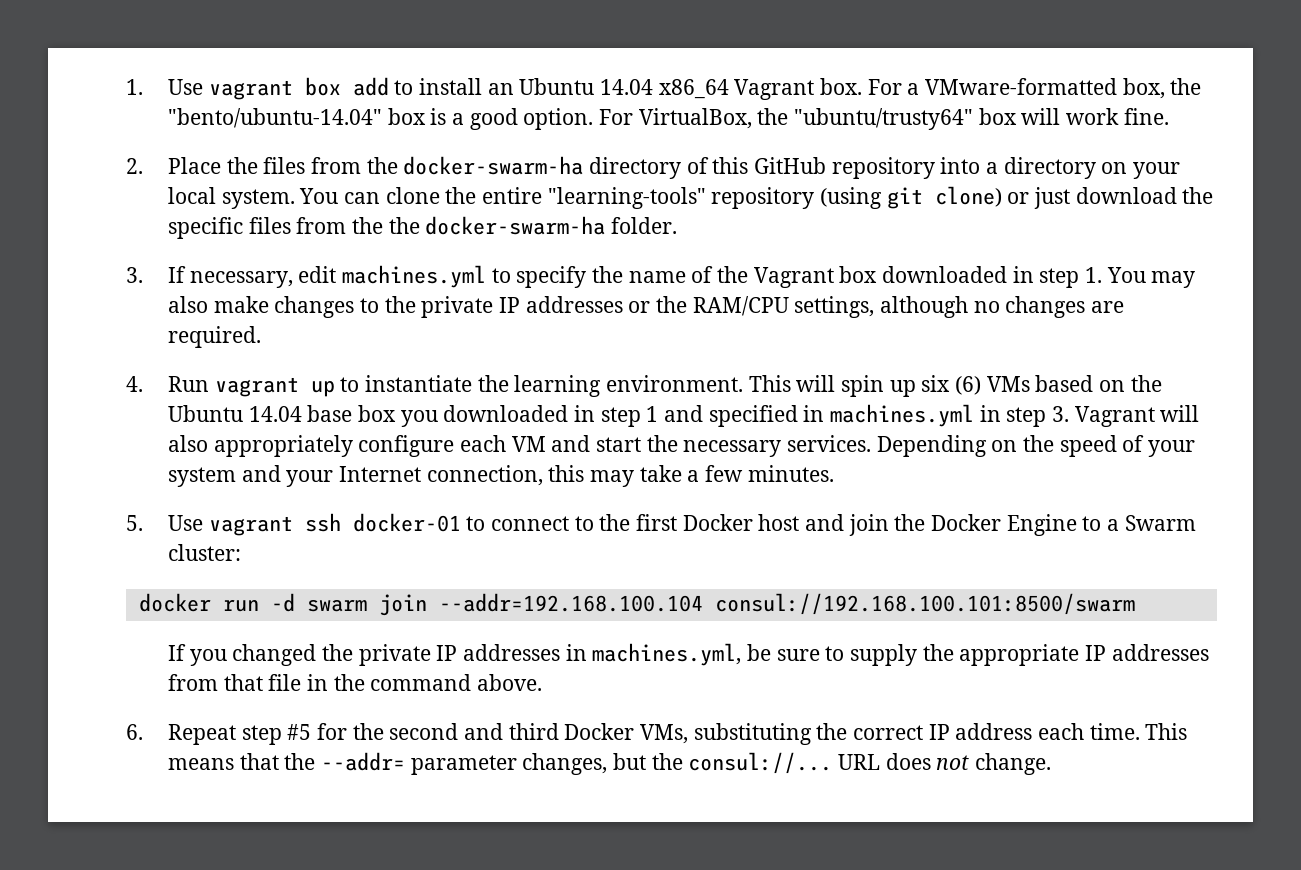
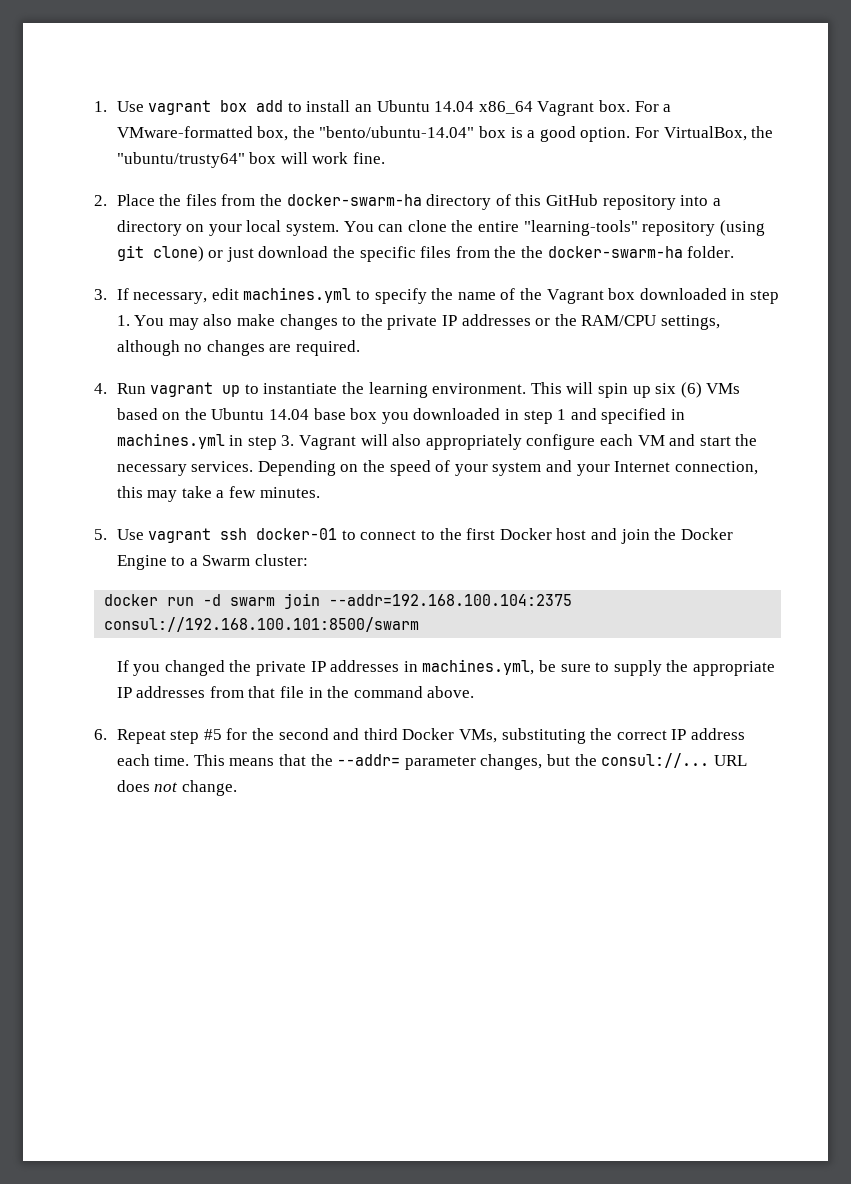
[438,593,703,612] --addr=192.168.100.104 -> [329,594,573,606] --addr=192.168.100.104:2375

